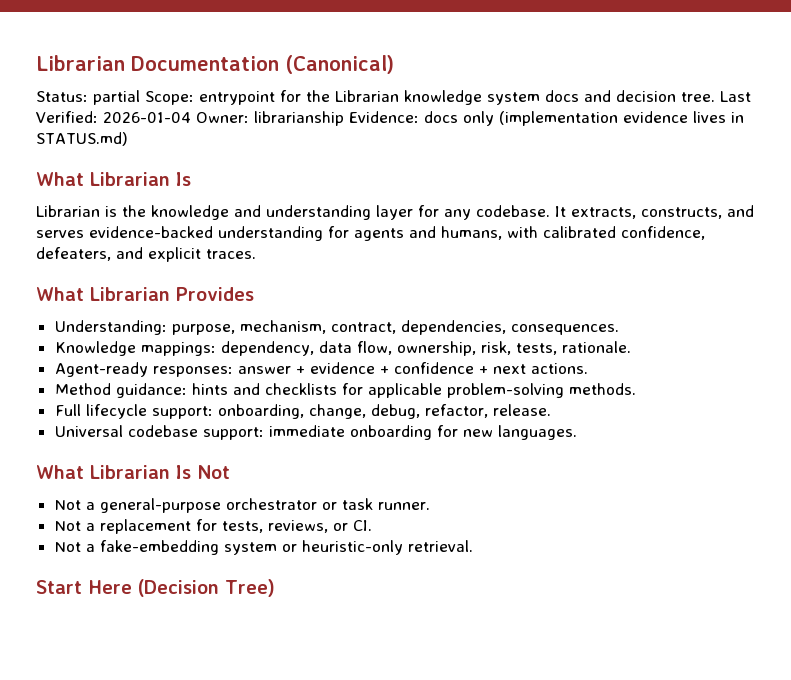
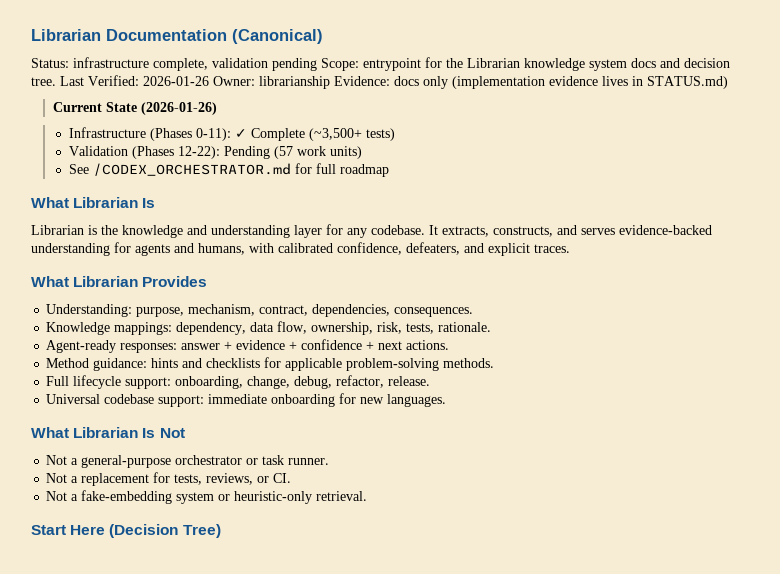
[93,90,140,105] partial -> [73,57,317,71] infrastructure complete, validation pending
[102,112,191,123] 2026-01-04 -> [143,76,209,86] 2026-01-26
(128, 139) none -> [53,102,218,115] [68,127,395,141] [68,146,362,159] [68,163,389,177] // Current State (2026-01-26) // Infrastructure (Phases 0-11): ✓ Complete (~3,500+ tests) // Validation (Phases 12-22): Pending (57 work units) // See /CODEX_ORCHESTRATOR.md for full roadmap

